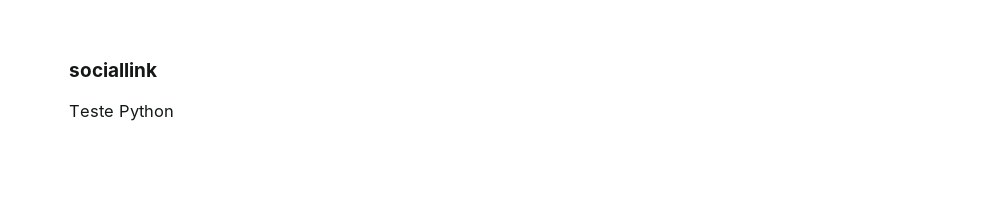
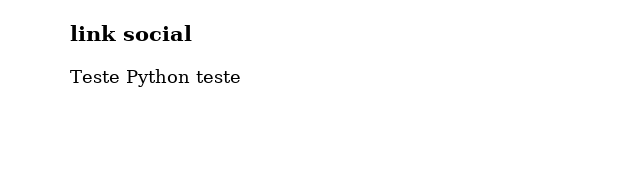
[69,62,157,77] sociallink -> [70,25,192,41] link social
(174, 113) none -> [195,71,241,83] teste

